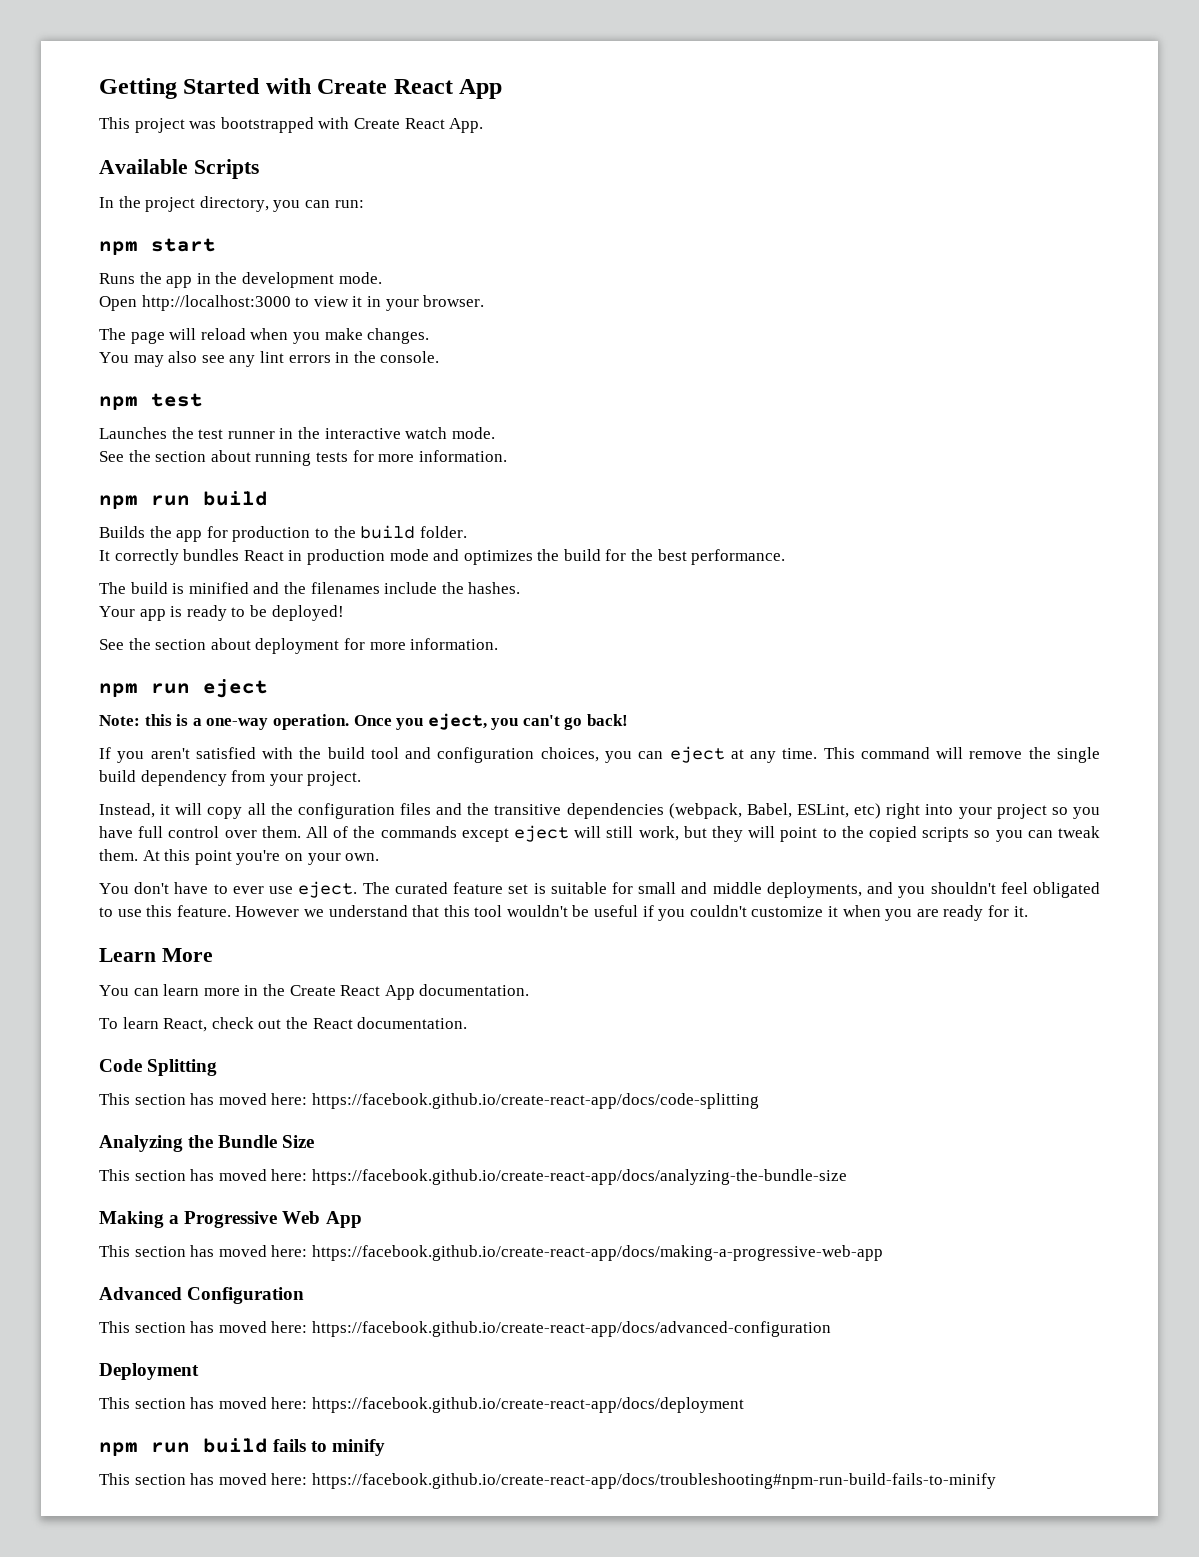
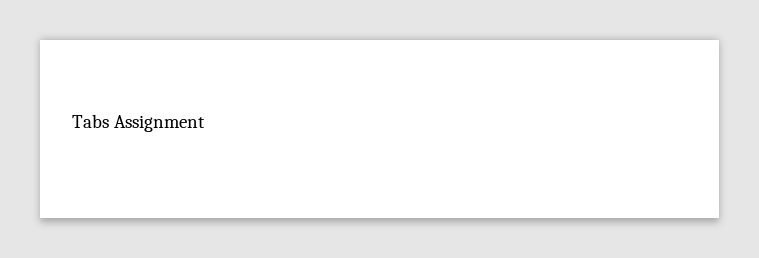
[99,78,503,99] [99,117,484,133] [99,159,259,179] [99,196,364,212] [99,238,216,255] [99,272,382,288] [99,295,485,311] [99,328,430,344] [99,351,440,367] [99,393,203,410] [99,427,495,439] [99,450,507,466] [99,491,268,509] [99,525,467,542] [99,549,786,565] [99,582,521,594] [99,605,344,621] [99,638,499,654] [99,679,268,698] [99,713,629,730] [99,746,1100,763] [99,770,362,786] [99,803,1100,819] [99,825,1101,842] [99,849,380,865] [99,881,1101,898] [99,905,1028,921] [99,948,213,962] [99,984,530,1000] [99,1017,468,1032] [99,1059,218,1076] [99,1093,759,1109] [99,1135,315,1152] [99,1169,847,1185] [99,1211,362,1228] [99,1245,883,1261] [99,1287,305,1304] [99,1321,831,1337] [99,1363,199,1380] [99,1397,744,1413] [99,1438,386,1456] [99,1473,996,1489] Getting Started with Create React App // This project was bootstrapped with Create React App. // Available Scripts // In the project directory, you can run: // npm start // Runs the app in the development mode. // Open http://localhost:3000 to view it in your browser. // The page will reload when you make changes. // You may also see any lint errors in the console. // npm test // Launches the test runner in the interactive watch mode. // See the section about running tests for more information. // npm run build // Builds the app for production to the build folder. // It correctly bundles React in production mode and optimizes the build for the best performance. // The build is minified and the filenames include the hashes. // Your app is ready to be deployed! // See the section about deployment for more information. // npm run eject // Note: this is a one-way operation. Once you eject, you can't go back! // If you aren't satisfied with the build tool and configuration choices, you can eject at any time. This command will remove the single build dependency from your project. // Instead, it will copy all the configuration files and the transitive dependencies (webpack, Babel, ESLint, etc) right into your project so you have full control over them. All of the commands except eject will still work, but they will point to the copied scripts so you can tweak them. At this point you're on your own. // You don't have to ever use eject. The curated feature set is suitable for small and middle deployments, and you shouldn't feel obligated to use this feature. However we understand that this tool wouldn't be useful if you couldn't customize it when you are ready for it. // Learn More // You can learn more in the Create React App documentation. // To learn React, check out the React documentation. // Code Splitting // This section has moved here: https://facebook.github.io/create-react-app/docs/code-splitting // Analyzing the Bundle Size // This section has moved here: https://facebook.github.io/create-react-app/docs/analyzing-the-bundle-size // Making a Progressive Web App // This section has moved here: https://facebook.github.io/create-react-app/docs/making-a-progressive-web-app // Advanced Configuration // This section has moved here: https://facebook.github.io/create-react-app/docs/advanced-configuration // Deployment // This section has moved here: https://facebook.github.io/create-react-app/docs/deployment // npm run build fails to minify // This section has moved here: https://facebook.github.io/create-react-app/docs/troubleshooting#npm-run-build-fails-to-minify -> [72,114,206,132] Tabs Assignment

